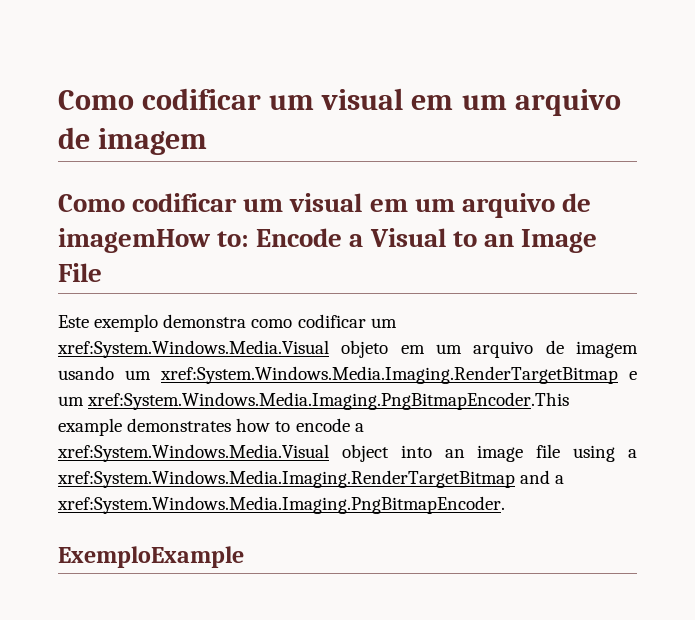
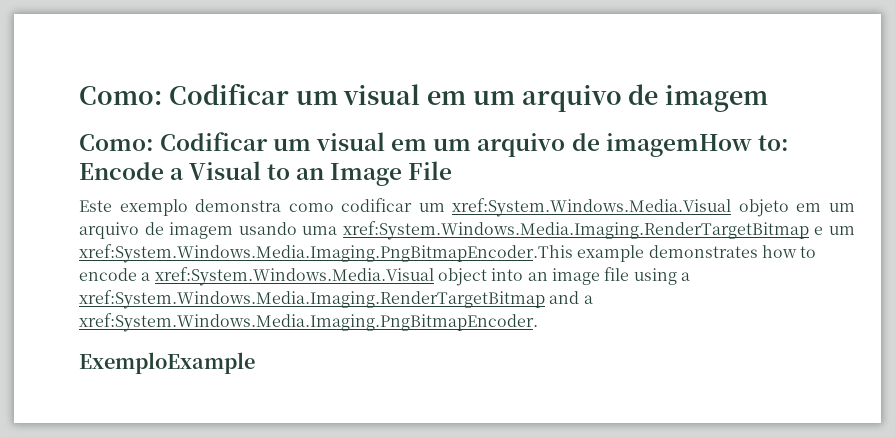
[58,88,262,110] Como codificar -> [79,83,289,105] Como: Codificar
[58,193,238,212] Como codificar -> [79,132,269,151] Como: Codificar
[125,370,151,380] um -> [302,226,338,235] uma

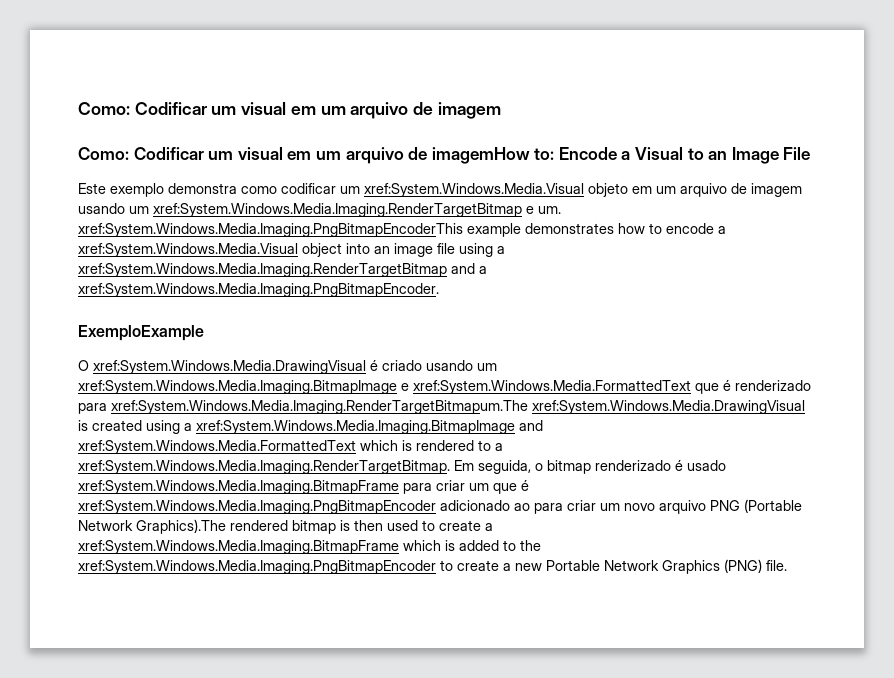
[302,226,338,235] uma -> [129,206,149,214] um
[829,226,855,235] [79,244,573,263] um xref:System.Windows.Media.Imaging.PngBitmapEncoder.This -> [538,206,561,214] [78,223,463,237] um. xref:System.Windows.Media.Imaging.PngBitmapEncoderThis
(255, 363) none -> [78,360,497,374] [78,380,811,394] [78,400,805,414] [78,420,543,434] [78,440,503,454] [78,460,726,474] [78,480,529,494] [78,499,802,514] [78,519,493,534] [78,540,541,554] [78,559,787,574] // O xref:System.Windows.Media.DrawingVisual é criado usando um xref:System.Windows.Media.Imaging.BitmapImage e xref:System.Windows.Media.FormattedText que é renderizado para xref:System.Windows.Media.Imaging.RenderTargetBitmapum.The xref:System.Windows.Media.DrawingVisual is created using a xref:System.Windows.Media.Imaging.BitmapImage and xref:System.Windows.Media.FormattedText which is rendered to a xref:System.Windows.Media.Imaging.RenderTargetBitmap. Em seguida, o bitmap renderizado é usado xref:System.Windows.Media.Imaging.BitmapFrame para criar um que é xref:System.Windows.Media.Imaging.PngBitmapEncoder adicionado ao para criar um novo arquivo PNG (Portable Network Graphics).The rendered bitmap is then used to create a xref:System.Windows.Media.Imaging.BitmapFrame which is added to the xref:System.Windows.Media.Imaging.PngBitmapEncoder to create a new Portable Network Graphics (PNG) file.

